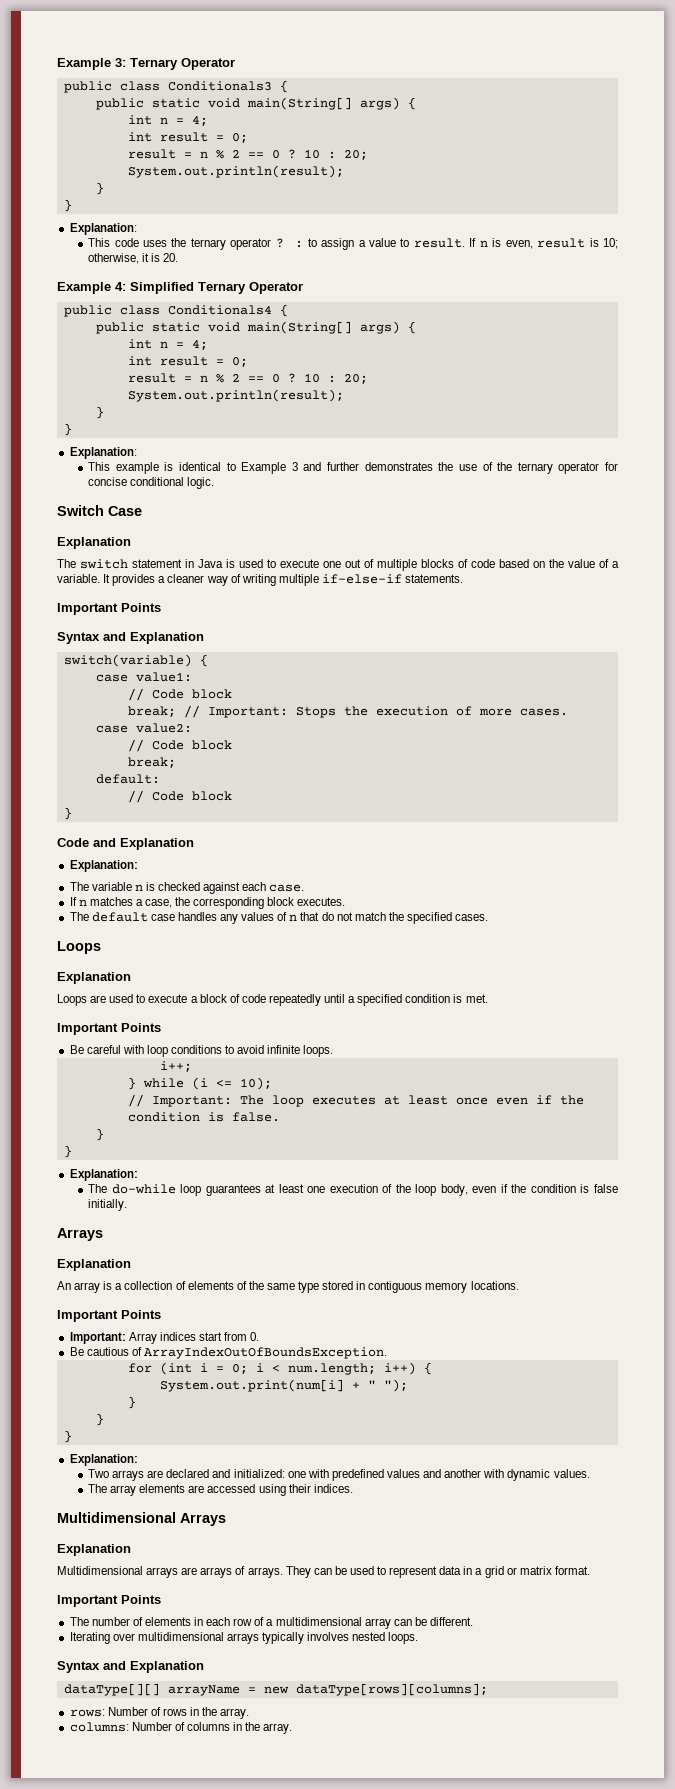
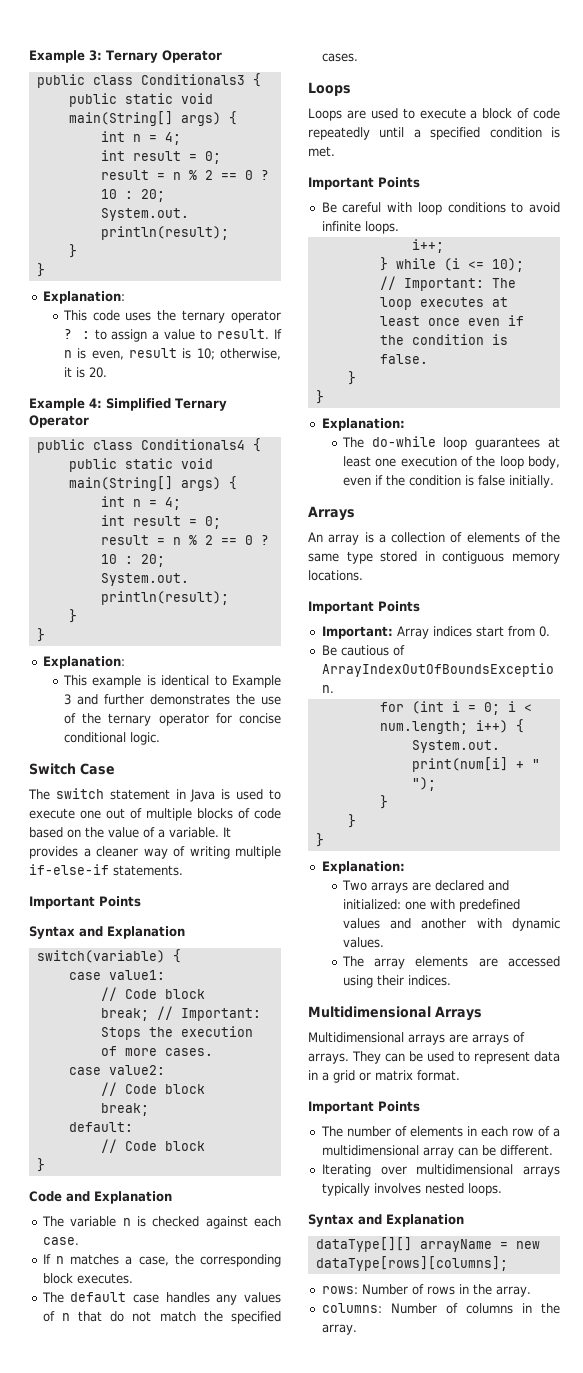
[57,537,131,549] // Explanation -> (115, 769) none
[69,860,138,872] // Explanation: -> (172, 1197) none
[57,972,131,984] // Explanation -> (351, 89) none
[57,1259,131,1271] // Explanation -> (355, 513) none
[57,1544,131,1556] // Explanation -> (482, 1013) none

